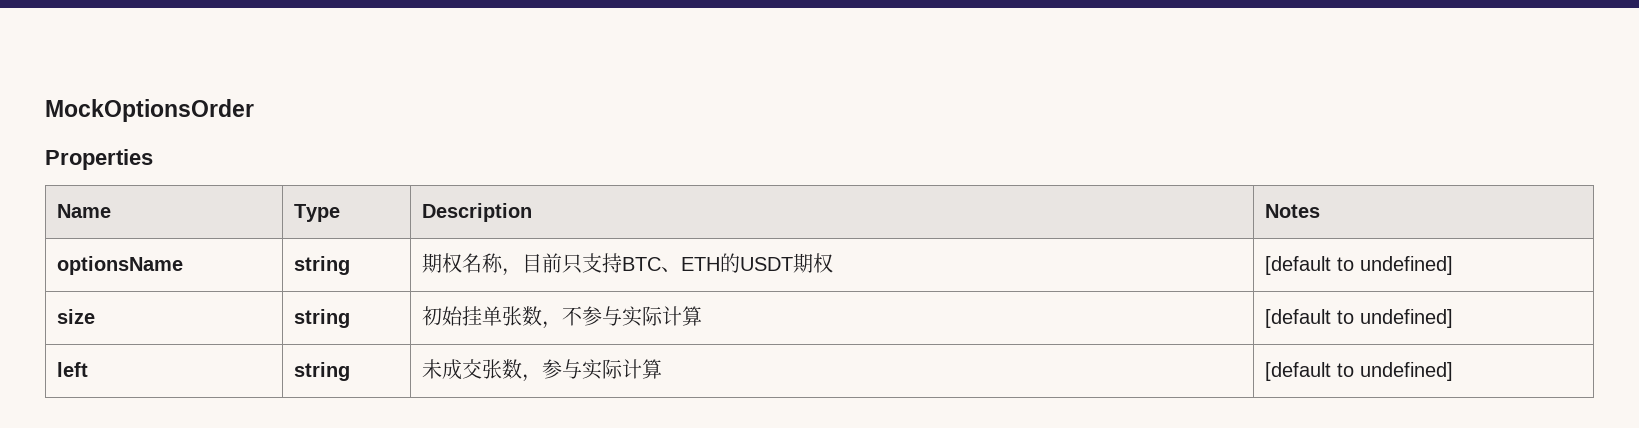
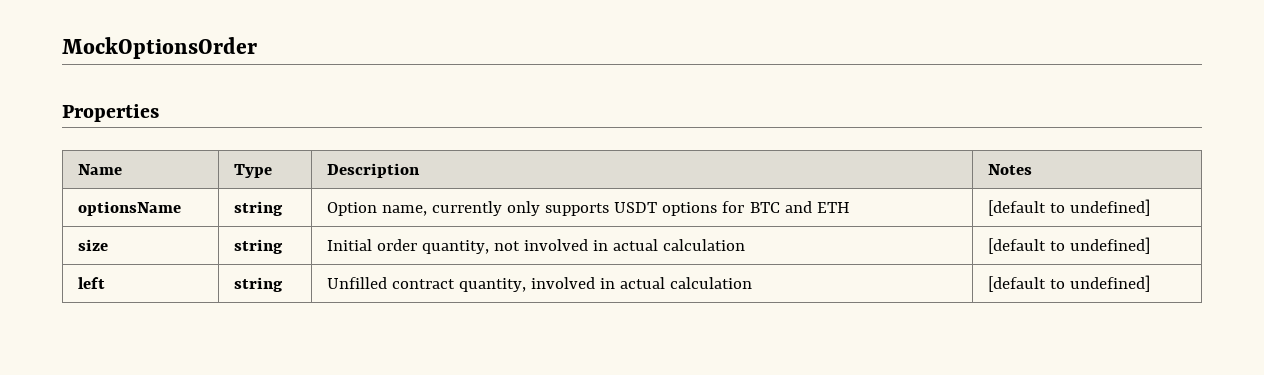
[421,253,681,276] 期权名称，目前只支持BTC、 -> [326,201,812,216] Option name, currently only supports USDT options for BTC and
[719,253,833,273] 的USDT期权 -> (850, 207) none
[421,306,702,329] 初始挂单张数，不参与实际计算 -> [326,239,746,254] Initial order quantity, not involved in actual calculation
[421,359,662,382] 未成交张数，参与实际计算 -> [326,277,753,292] Unfilled contract quantity, involved in actual calculation

